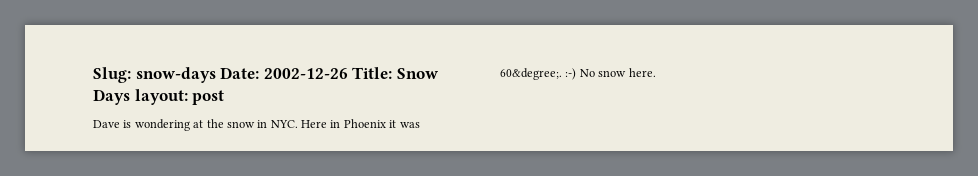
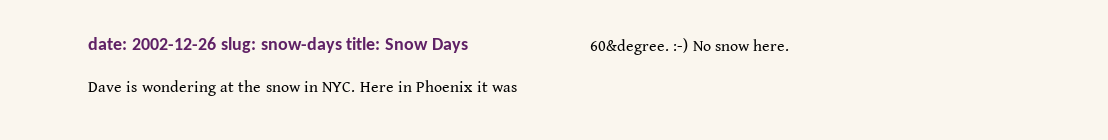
[93,67,393,83] Slug: snow-days Date: 2002-12-26 Title: -> [88,37,381,53] date: 2002-12-26 slug: snow-days title:
[134,89,225,105] layout: post -> (469, 45) none
[500,68,562,80] 60&degree;. -> [590,39,669,55] 60&degree.

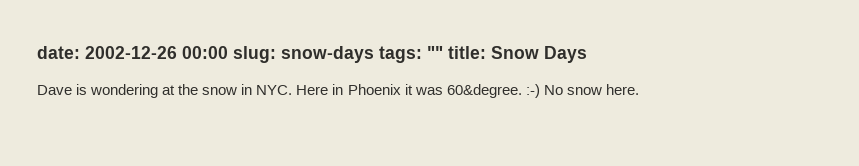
(216, 43) none -> [182,46,228,59] 00:00
(342, 45) none -> [379,46,443,63] tags: ""

